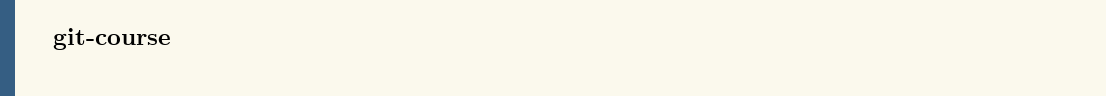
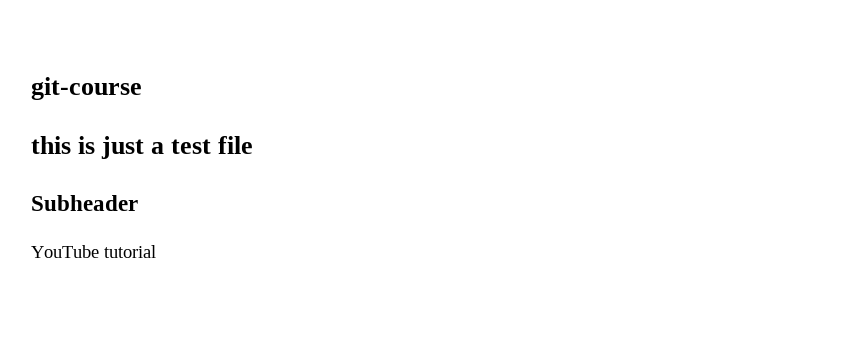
(171, 39) none -> [31,136,254,159] [31,195,138,211] [31,245,156,258] // this is just a test file // Subheader // YouTube tutorial

